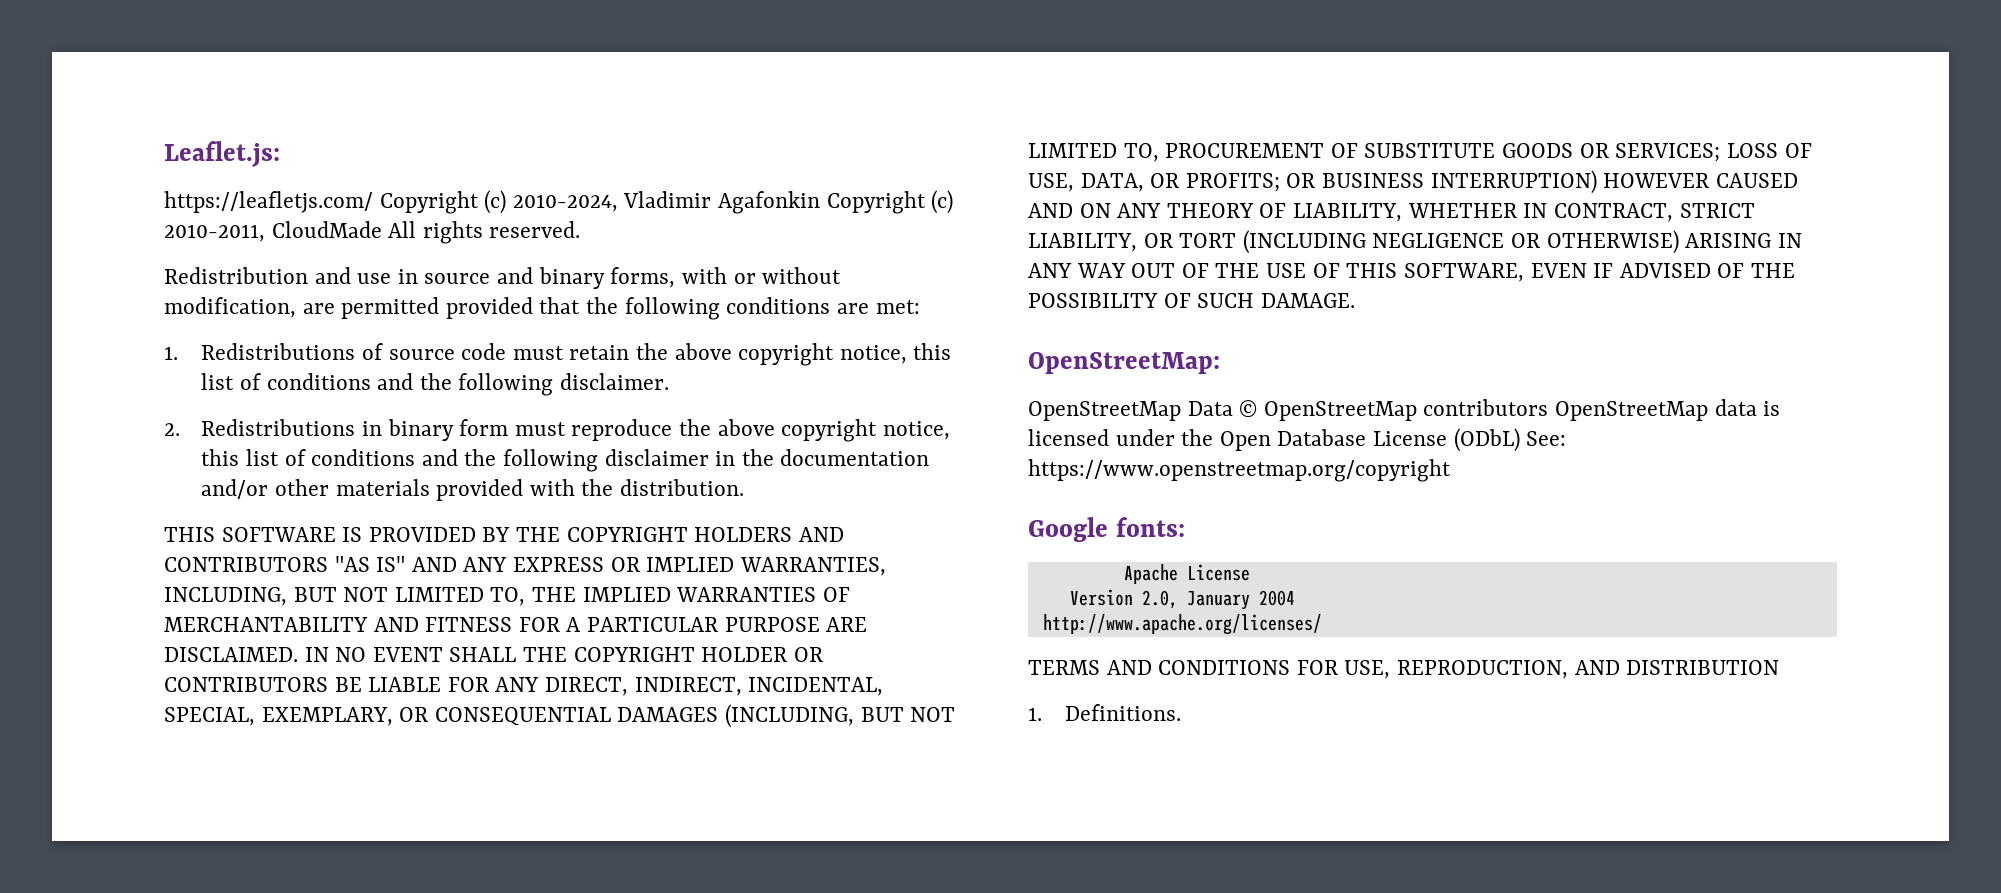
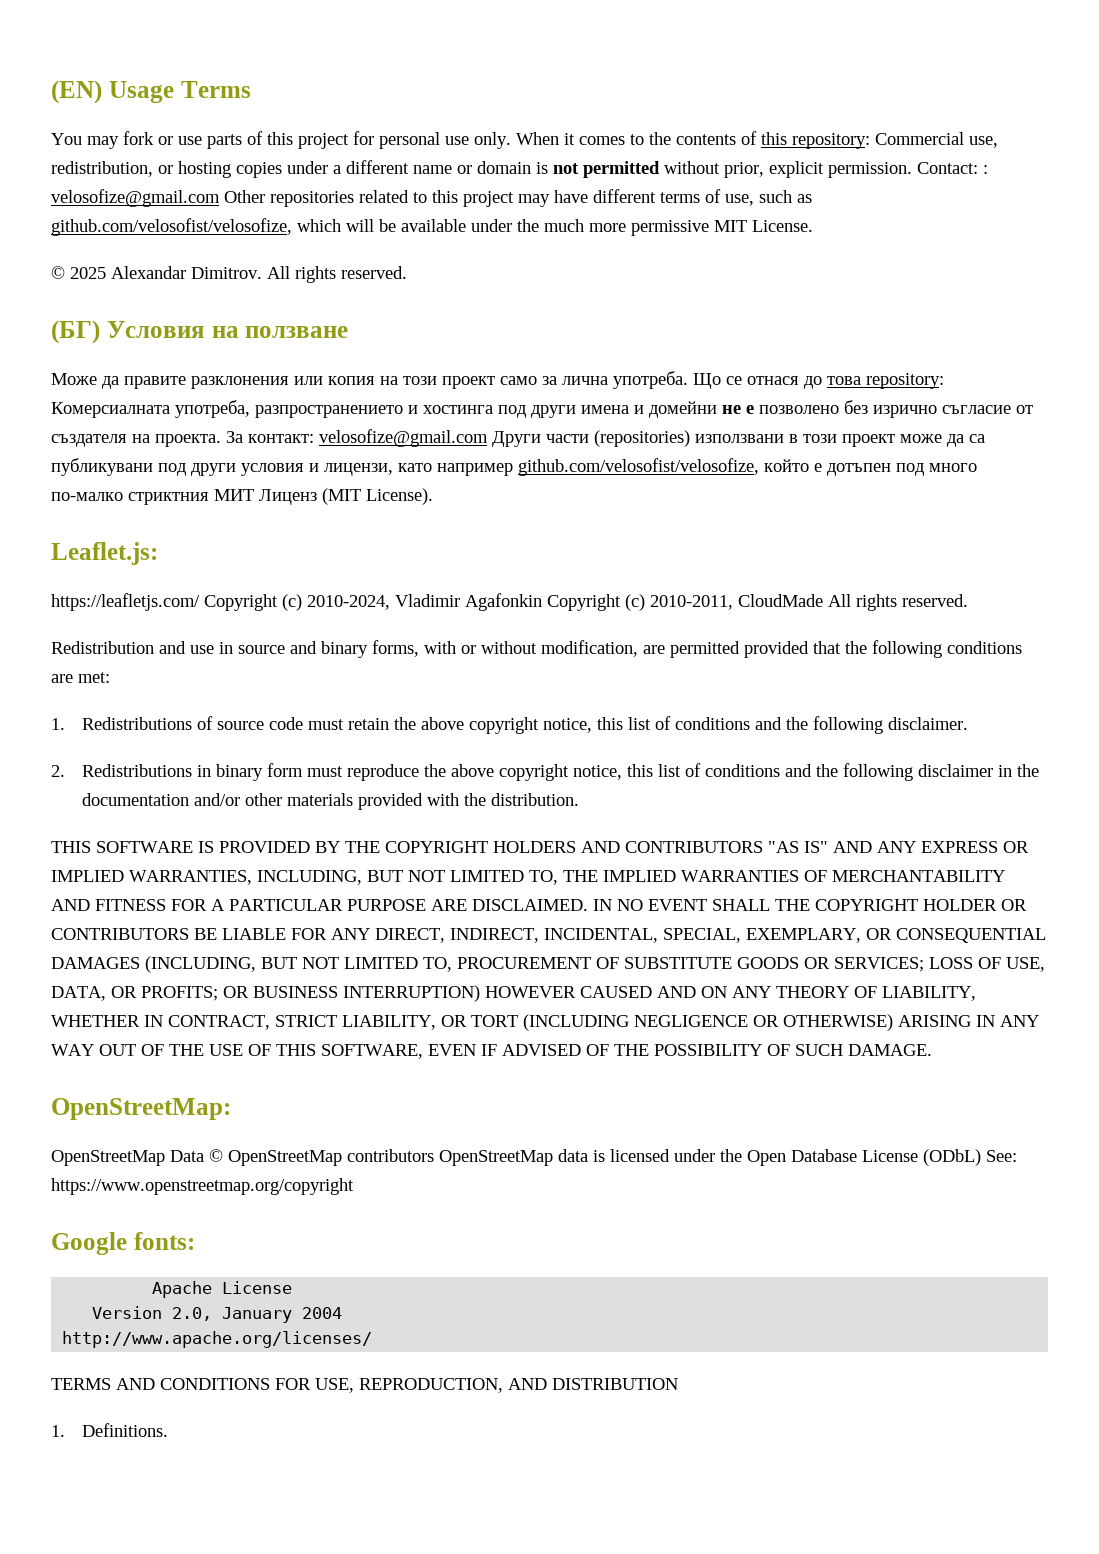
(164, 154) none -> [51,80,251,104] [51,131,998,149] [51,160,988,178] [51,189,812,207] [51,218,813,236] [51,266,407,283] [51,320,349,344] [51,371,944,389] [51,400,1033,418] [51,429,985,447] [51,458,977,476] [51,488,433,505] (EN) Usage Terms // You may fork or use parts of this project for personal use only. When it comes to the contents of this repository: Commercial use, redistribution, or hosting copies under a different name or domain is not permitted without prior, explicit permission. Contact: : velosofize@gmail.com Other repositories related to this project may have different terms of use, such as github.com/velosofist/velosofize, which will be available under the much more permissive MIT License. // © 2025 Alexandar Dimitrov. All rights reserved. // (БГ) Условия на ползване // Може да правите разклонения или копия на този проект само за лична употреба. Що се отнася до това repository: Комерсиалната употреба, разпространението и хостинга под други имена и домейни не е позволено без изрично съгласие от създателя на проекта. За контакт: velosofize@gmail.com Други части (repositories) използвани в този проект може да са публикувани под други условия и лицензи, като например github.com/velosofist/velosofize, който е дотъпен под много по-малко стриктния МИТ Лиценз (MIT License). //

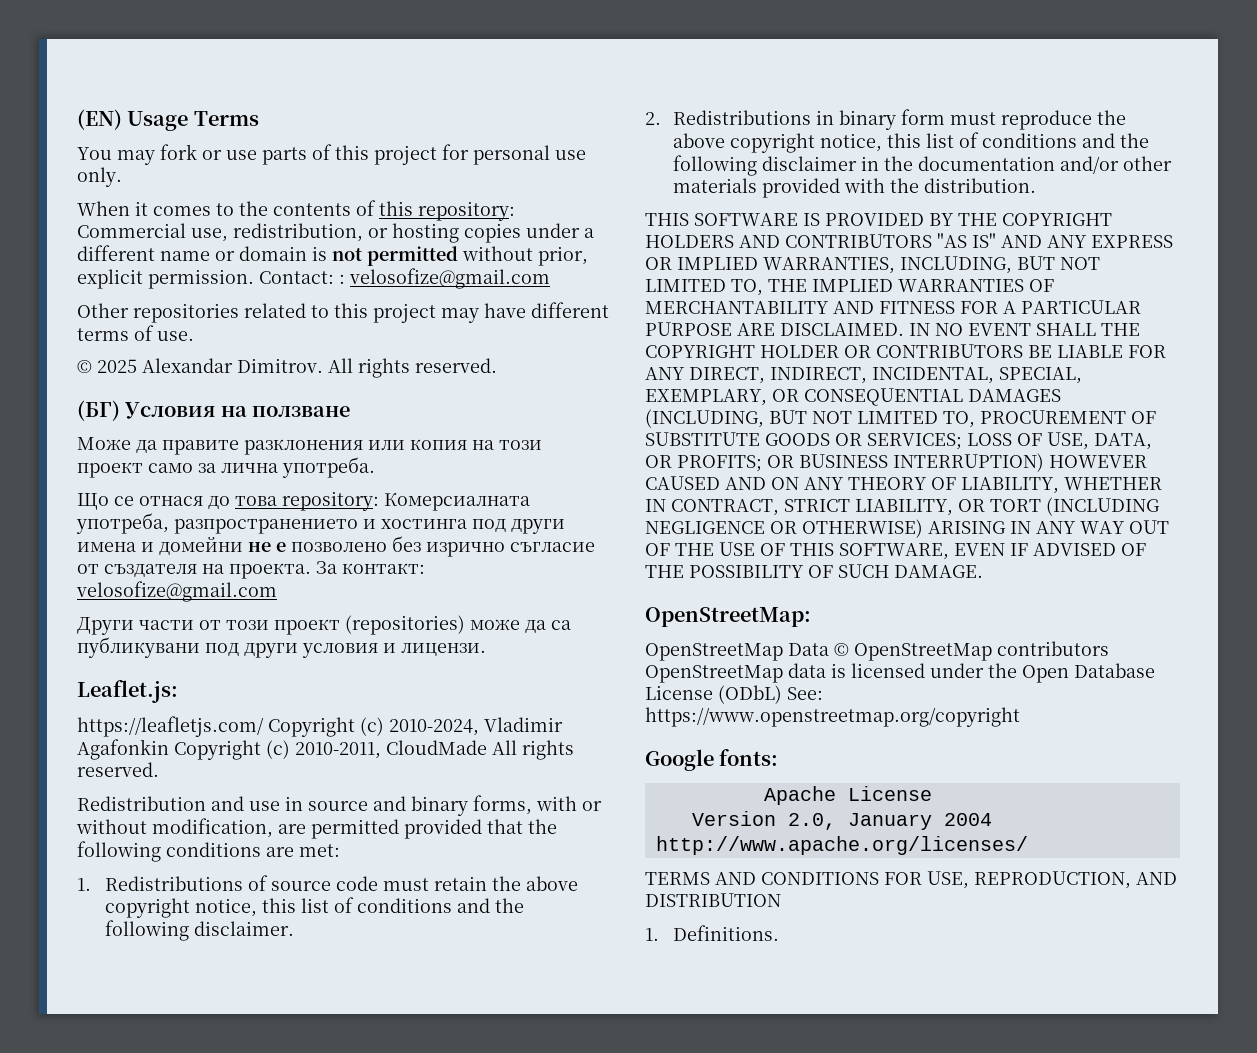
(511, 140) none -> (122, 177) //
(220, 198) none -> (550, 278) //
[725,190,812,206] [51,218,813,236] use, such as github.com/velosofist/velosofize, which will be available under the much more permissive MIT License. -> [157,331,194,341] use.
(688, 380) none -> (375, 467) //
(488, 438) none -> (277, 591) //
[594,430,895,447] (repositories) използвани в този проект -> [199,615,465,635] от този проект (repositories)
[324,458,977,476] [51,488,433,505] лицензи, като например github.com/velosofist/velosofize, който е дотъпен под много по-малко стриктния МИТ Лиценз (MIT License). -> [401,643,486,656] лицензи.

